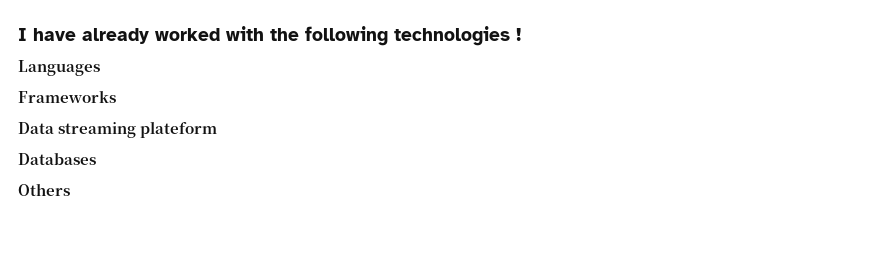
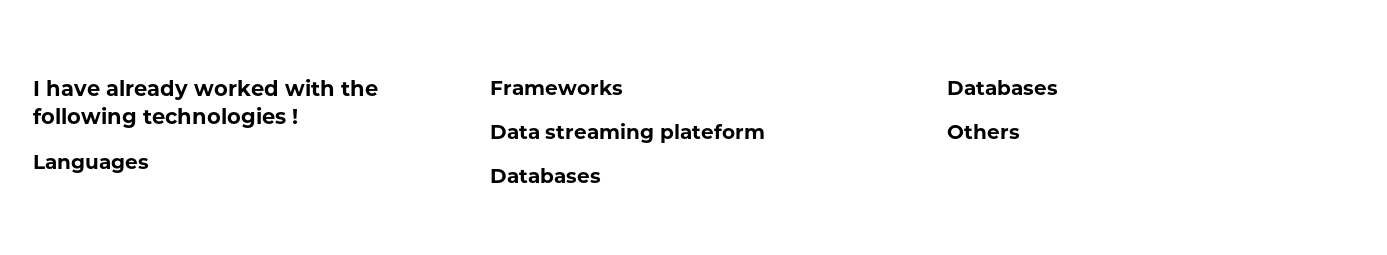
(96, 159) none -> [947,80,1058,95] // Databases

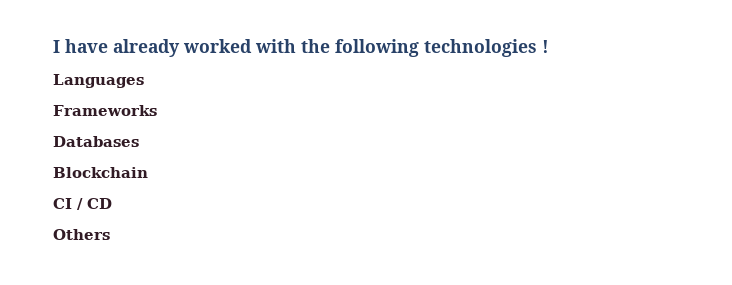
[490,123,765,143] [490,168,601,183] [947,80,1058,95] Data streaming plateform // Databases // Databases -> [53,136,139,147] [53,167,148,178] [53,198,112,210] Databases // Blockchain // CI / CD

